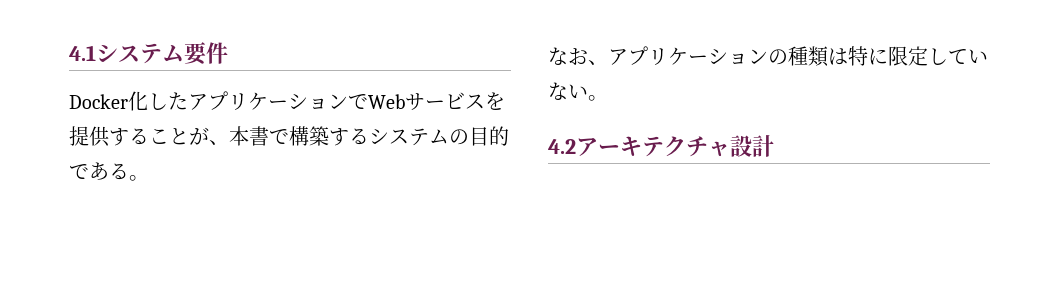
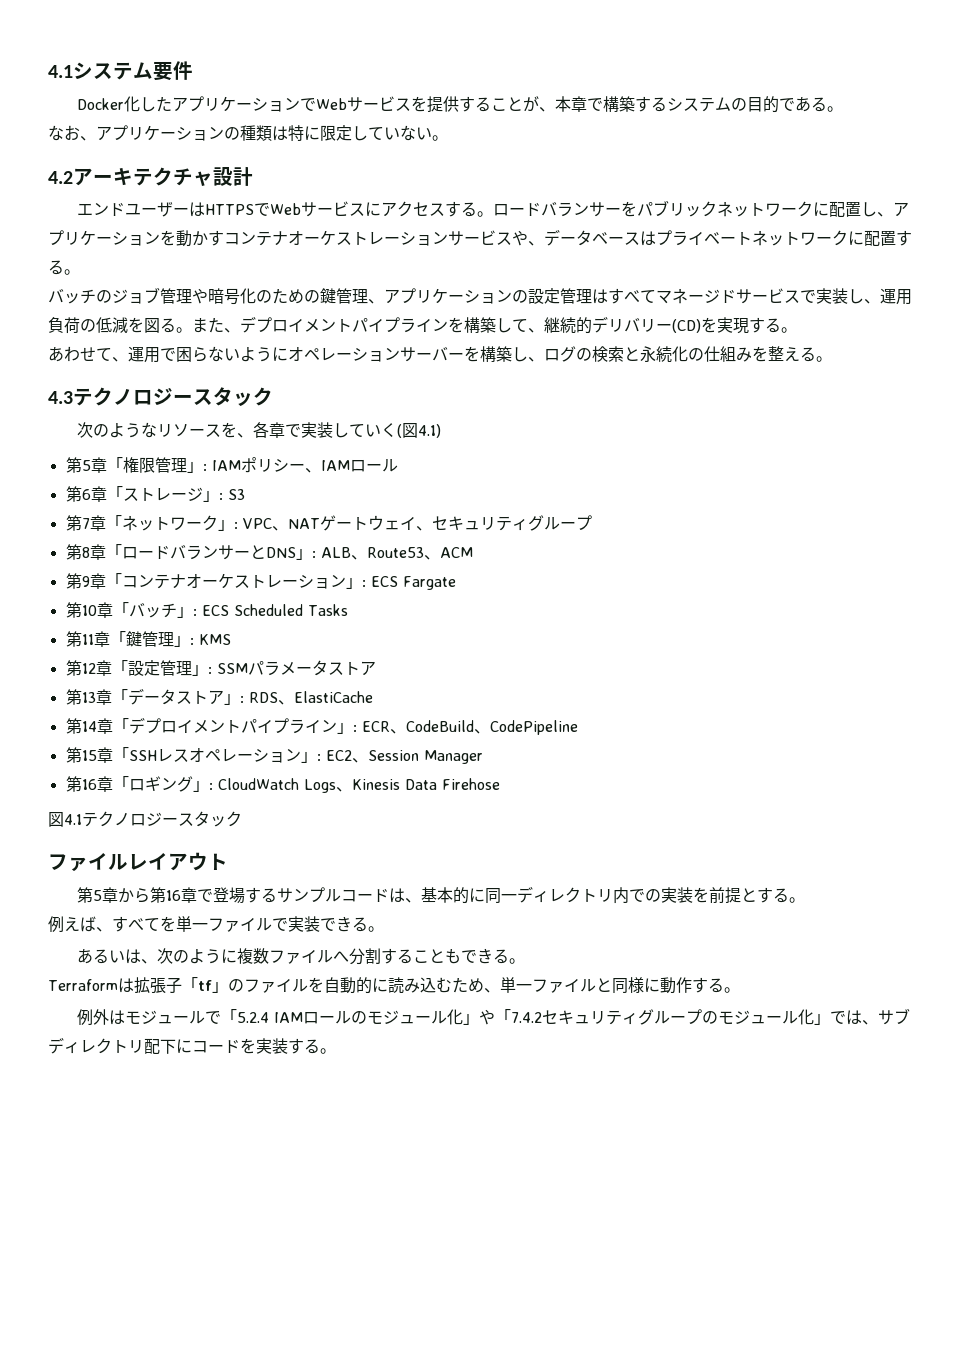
[249,126,269,146] 書 -> [571,96,588,112] 章
(774, 146) none -> [77,200,910,217] [48,229,912,247] [48,260,80,275] [48,287,912,305] [48,316,797,334] [48,346,832,363] [48,387,273,406] [77,422,442,438] [65,457,398,473] [65,486,245,502] [65,515,592,531] [65,544,473,560] [65,573,456,590] [65,602,348,618] [65,631,231,647] [65,660,376,676] [65,688,373,705] [65,717,578,735] [65,747,483,764] [65,776,500,793] [48,811,242,827] [48,852,228,872] [77,886,806,904] [48,916,384,933] [77,948,526,965] [48,977,740,994] [77,1008,911,1026] [48,1037,336,1054] // エンドユーザーはHTTPSでWebサービスにアクセスする。ロードバランサーをパブリックネットワークに配置し、アプリケーションを動かすコンテナオーケストレーションサービスや、データベースはプライベートネットワークに配置する。 // バッチのジョブ管理や暗号化のための鍵管理、アプリケーションの設定管理はすべてマネージドサービスで実装し、運用負荷の低減を図る。また、デプロイメントパイプラインを構築して、継続的デリバリー(CD)を実現する。 // あわせて、運用で困らないようにオペレーションサーバーを構築し、ログの検索と永続化の仕組みを整える。 // 4.3テクノロジースタック // 次のようなリソースを、各章で実装していく(図4.1) // 第5章「権限管理」: IAMポリシー、IAMロール // 第6章「ストレージ」: S3 // 第7章「ネットワーク」: VPC、NATゲートウェイ、セキュリティグループ // 第8章「ロードバランサーとDNS」: ALB、Route53、ACM // 第9章「コンテナオーケストレーション」: ECS Fargate // 第10章「バッチ」: ECS Scheduled Tasks // 第11章「鍵管理」: KMS // 第12章「設定管理」: SSMパラメータストア // 第13章「データストア」: RDS、ElastiCache // 第14章「デプロイメントパイプライン」: ECR、CodeBuild、CodePipeline // 第15章「SSHレスオペレーション」: EC2、Session Manager // 第16章「ロギング」: CloudWatch Logs、Kinesis Data Firehose // 図4.1テクノロジースタック // ファイルレイアウト // 第5章から第16章で登場するサンプルコードは、基本的に同一ディレクトリ内での実装を前提とする。 // 例えば、すべてを単一ファイルで実装できる。 // あるいは、次のように複数ファイルへ分割することもできる。 // Terraformは拡張子「tf」のファイルを自動的に読み込むため、単一ファイルと同様に動作する。 // 例外はモジュールで「5.2.4 IAMロールのモジュール化」や「7.4.2セキュリティグループのモジュール化」では、サブディレクトリ配下にコードを実装する。

